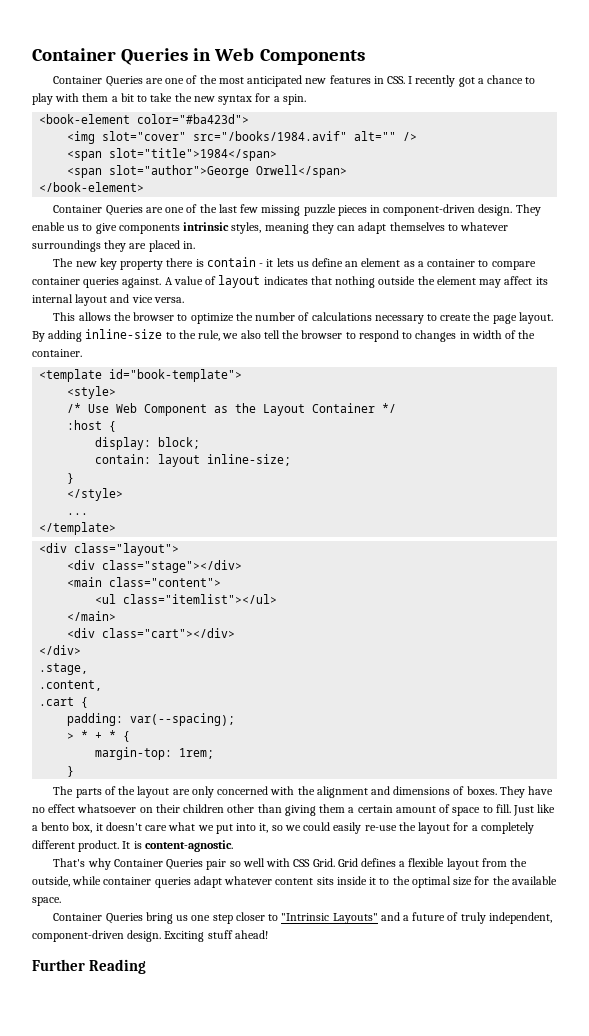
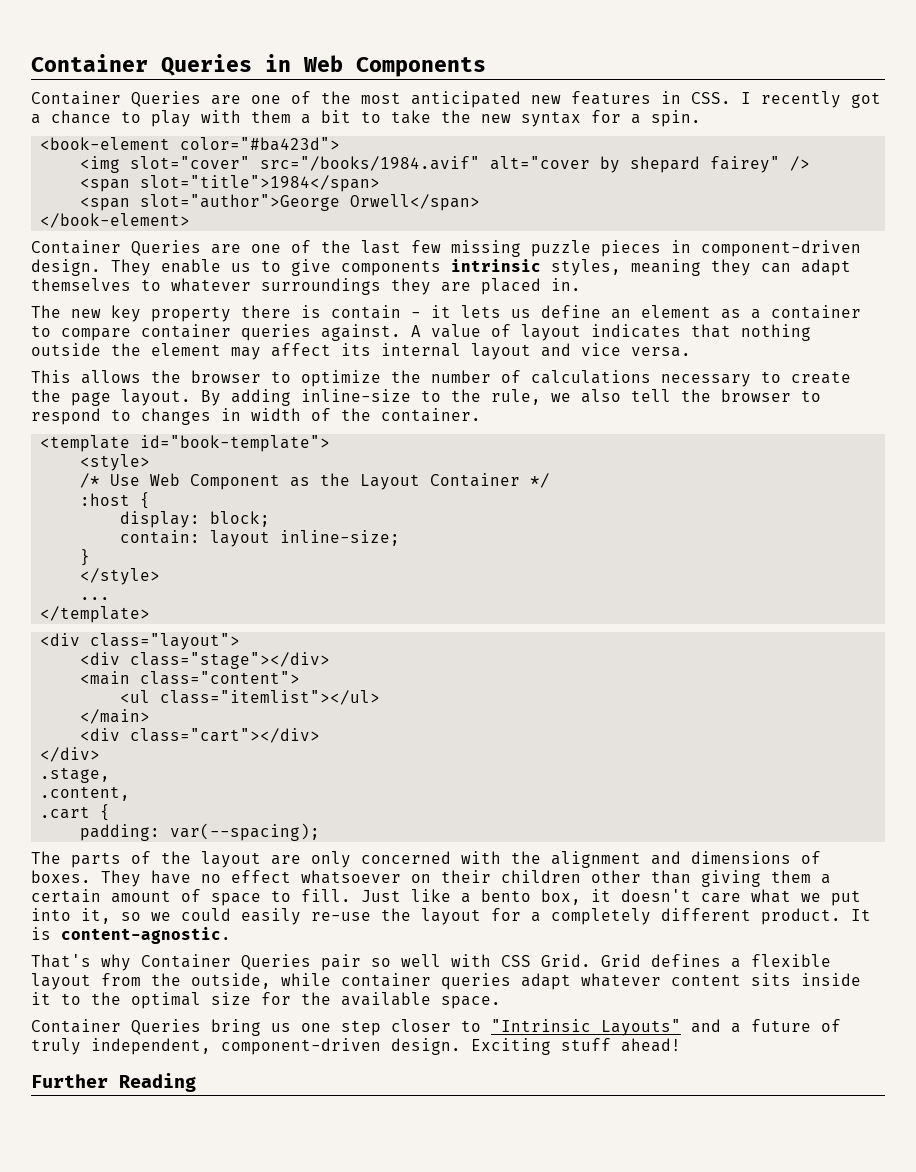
[354,131,397,141] alt="" -> [490,156,781,173] alt="cover by shepard fairey"
[67,730,131,742] [95,747,215,760] [67,766,75,777] // > * + * { // margin-top: 1rem; // } -> (321, 832) none

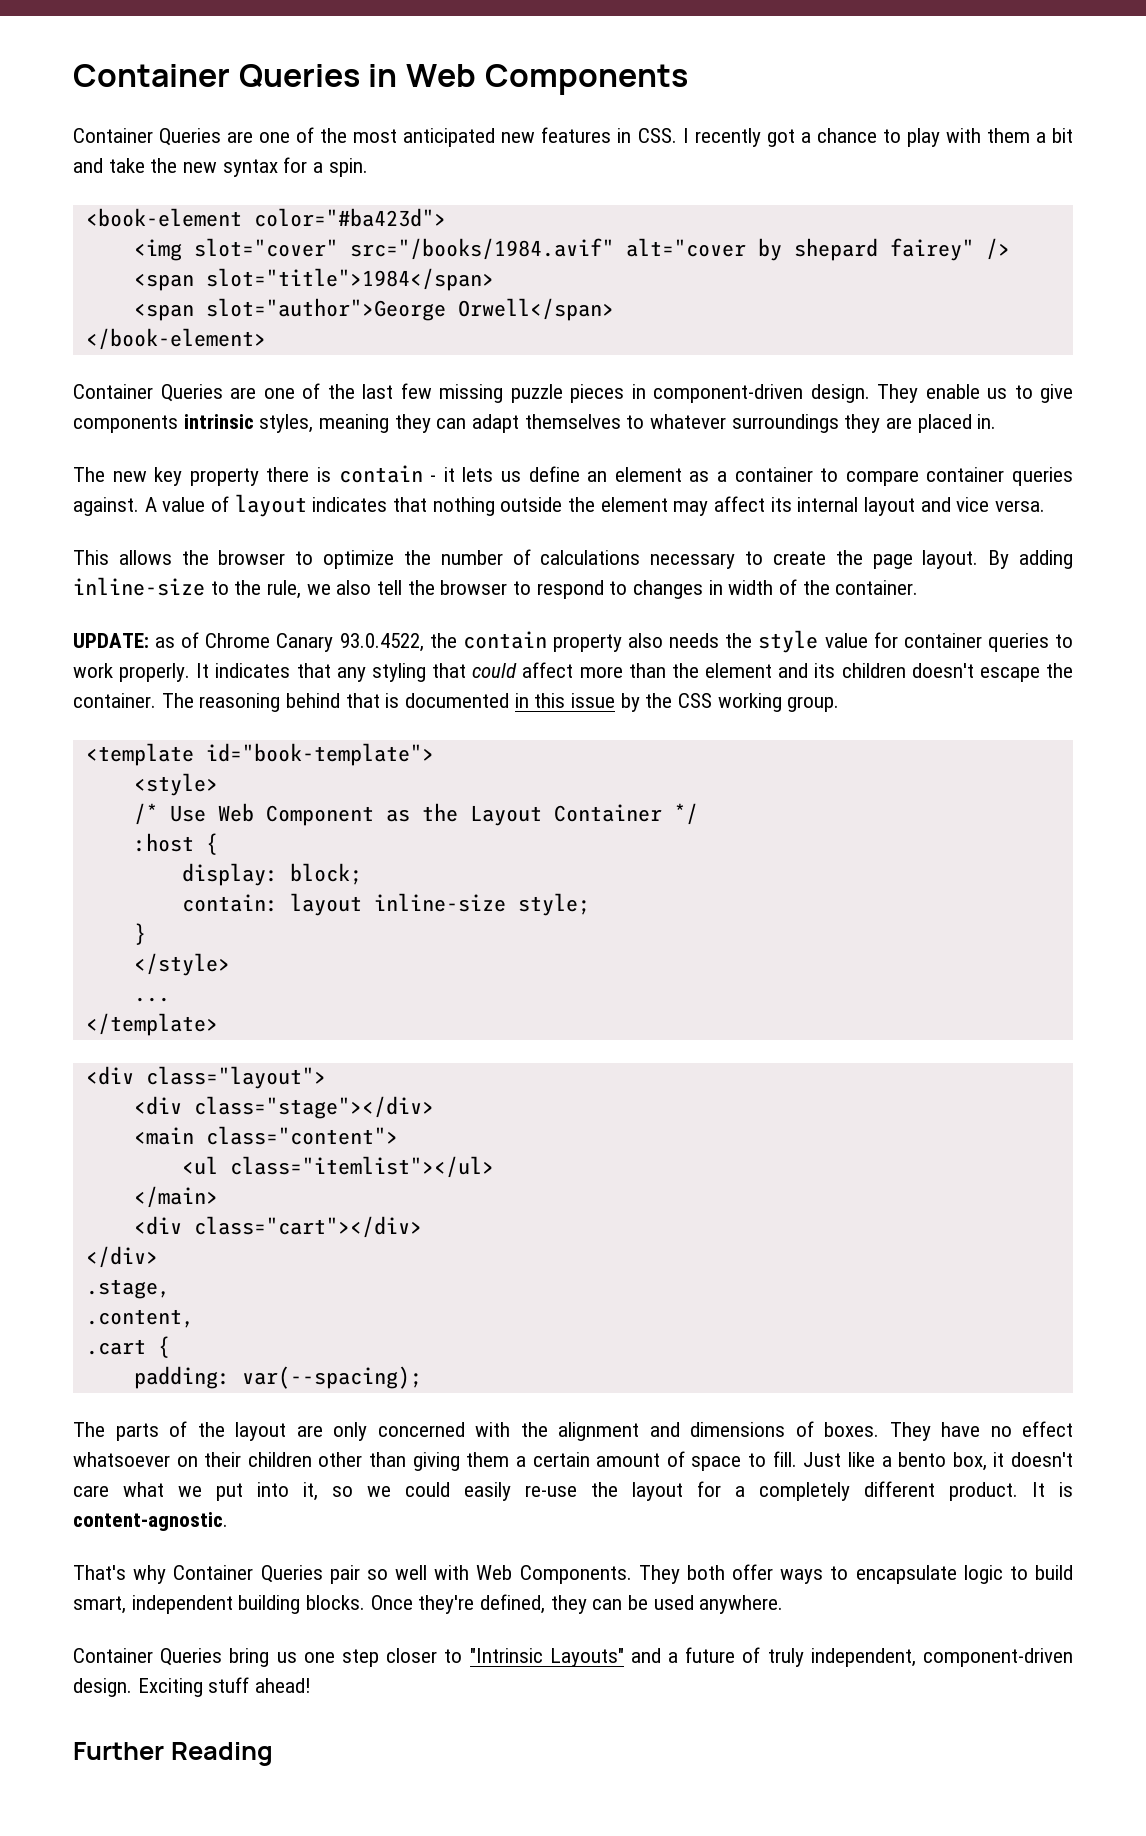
[361,111,381,123] to -> [73,158,103,173] and
(481, 415) none -> [73,630,1073,653] [73,662,1073,682] [73,693,840,712] // UPDATE: as of Chrome Canary 93.0.4522, the contain property also needs the style value for container queries to work properly. It indicates that any styling that could affect more than the element and its children doesn't escape the container. The reasoning behind that is documented in this issue by the CSS working group.
[280,530,401,546] inline-size; -> [373,893,590,916] inline-size style;
[501,954,831,968] [31,973,861,990] [31,992,501,1009] CSS Grid. Grid defines a flexible layout from the outside, while container queries adapt whatever content sits inside it to the optimal size for the available space. -> [476,1564,1073,1584] [73,1594,784,1614] Web Components. They both offer ways to encapsulate logic to build smart, independent building blocks. Once they're defined, they can be used anywhere.

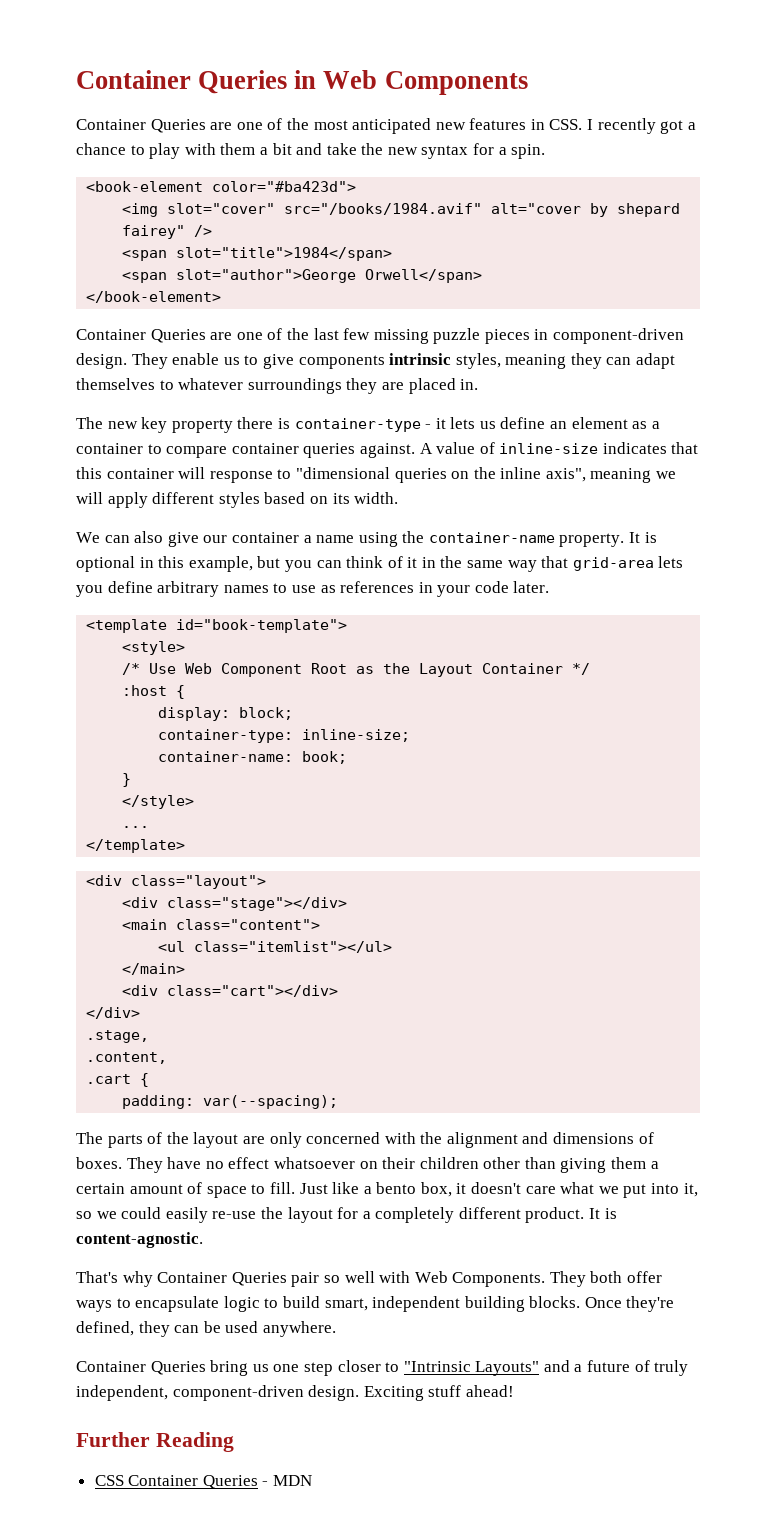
[338,465,423,483] contain -> [294,418,421,432] container-type
[234,494,1046,517] [73,549,1074,569] [73,577,919,599] [73,630,1073,653] [73,662,1073,682] [73,693,840,712] layout indicates that nothing outside the element may affect its internal layout and vice versa. // This allows the browser to optimize the number of calculations necessary to create the page layout. By adding inline-size to the rule, we also tell the browser to respond to changes in width of the container. // UPDATE: as of Chrome Canary 93.0.4522, the contain property also needs the style value for container queries to work properly. It indicates that any styling that could affect more than the element and its children doesn't escape the container. The reasoning behind that is documented in this issue by the CSS working group. -> [499,442,699,454] [76,467,677,483] [76,492,399,508] [76,531,657,547] [76,556,684,572] [76,581,550,597] inline-size indicates that this container will response to "dimensional queries on the inline axis", meaning we will apply different styles based on its width. // We can also give our container a name using the container-name property. It is optional in this example, but you can think of it in the same way that grid-area lets you define arbitrary names to use as references in your code later.
(374, 815) none -> [311,663,348,674] Root
[181,893,590,916] contain: layout inline-size style; -> [158,729,411,743] [158,751,348,764] container-type: inline-size; // container-name: book;
(273, 1754) none -> [94,1475,313,1489] // CSS Container Queries - MDN

